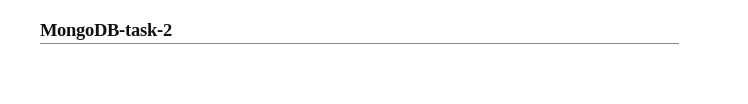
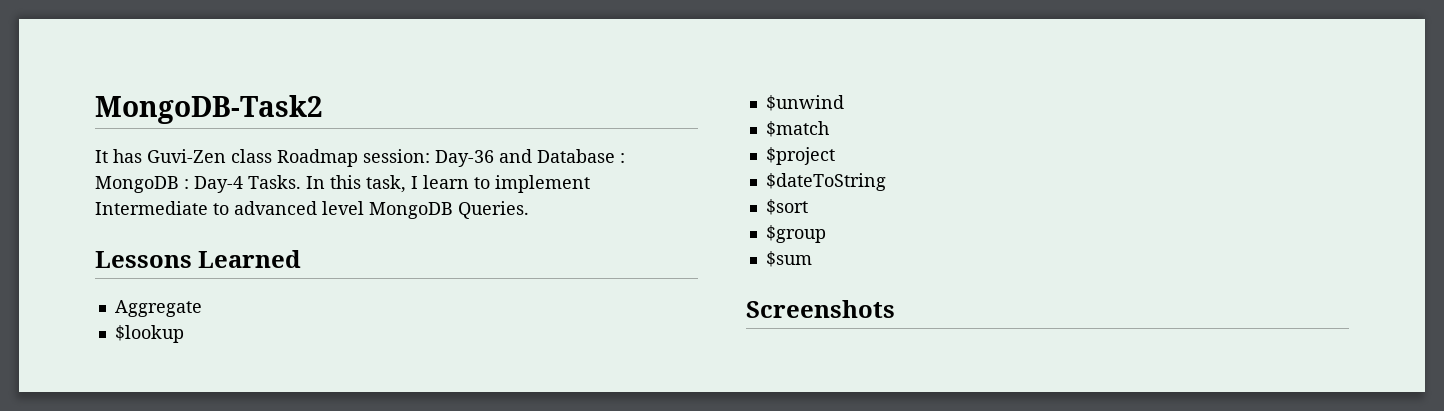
[40,23,172,40] MongoDB-task-2 -> [95,95,323,124] [95,149,625,167] [95,175,590,193] [95,201,529,219] [95,250,302,268] [114,300,202,317] [114,325,184,343] [765,95,844,111] [765,121,829,137] [765,147,835,165] [765,173,886,191] [765,199,808,215] [765,225,826,243] [765,251,812,267] [746,300,895,318] MongoDB-Task2 // It has Guvi-Zen class Roadmap session: Day-36 and Database : MongoDB : Day-4 Tasks. In this task, I learn to implement Intermediate to advanced level MongoDB Queries. // Lessons Learned // Aggregate // $lookup // $unwind // $match // $project // $dateToString // $sort // $group // $sum // Screenshots

